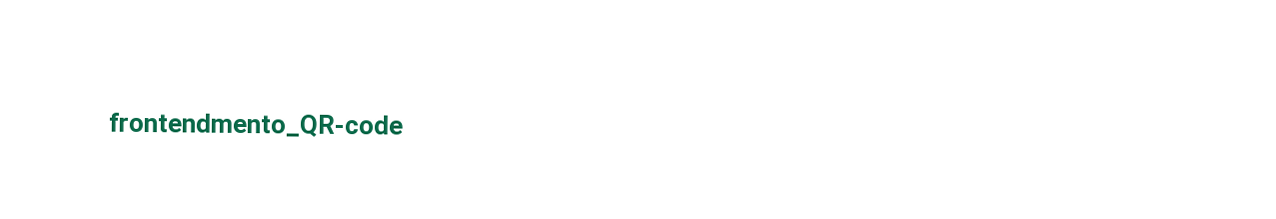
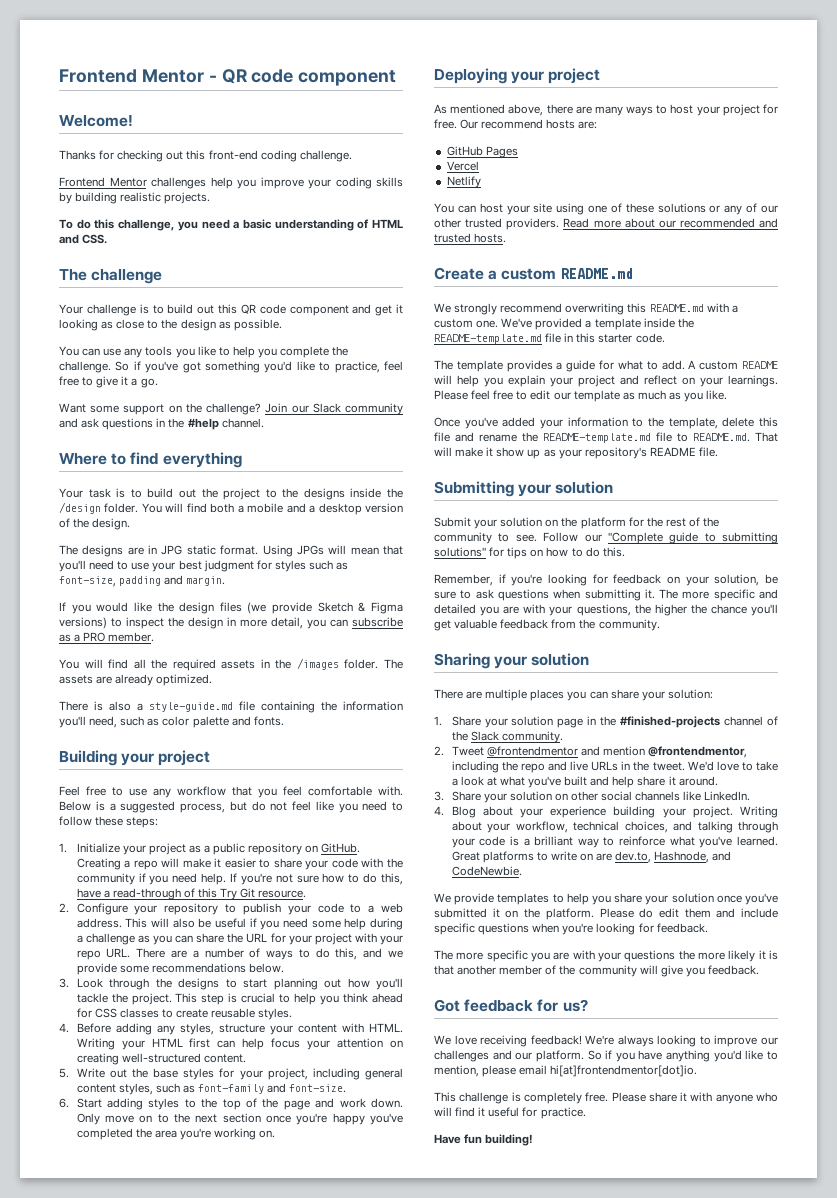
[108,112,403,139] frontendmento_QR-code -> [59,69,397,86] [59,115,133,127] [59,150,352,162] [59,177,403,189] [59,192,211,204] [59,219,403,231] [59,234,108,244] [59,269,163,284] [59,304,403,316] [59,319,282,331] [59,346,349,358] [59,361,403,373] [59,376,158,388] [59,403,404,415] [59,418,264,430] [59,452,242,468] [59,488,403,500] [59,502,403,515] [59,518,131,530] [59,545,404,557] [59,560,349,572] [59,575,226,587] [59,602,403,614] [59,617,403,629] [59,632,155,642] [59,658,403,671] [59,674,213,686] [59,701,403,713] [59,716,284,728] [59,750,211,766] [59,786,403,798] [59,801,403,813] [59,816,159,828] [59,843,361,855] [76,858,404,870] [76,873,403,885] [76,888,307,900] [59,903,403,915] [76,918,403,930] [76,933,403,945] [76,948,404,960] [76,963,284,975] [59,978,403,990] [76,993,403,1005] [76,1008,293,1020] [59,1023,403,1035] [76,1038,403,1050] [76,1053,246,1065] [59,1068,404,1080] [76,1083,347,1095] [59,1098,403,1110] [76,1113,403,1125] [76,1128,276,1140] [434,68,601,84] [434,104,778,116] [434,119,598,129] [446,146,518,158] [446,161,479,171] [446,176,481,188] [434,203,778,215] [434,218,778,230] [434,233,507,243] [434,267,633,280] [434,303,738,315] [434,318,694,330] [434,333,665,344] [434,360,778,372] [434,375,778,387] [434,390,728,402] [434,417,778,429] [434,432,778,443] [434,447,718,459] [434,481,614,497] [434,517,720,529] [434,532,778,544] [434,547,625,559] [434,574,778,586] [434,589,778,601] [434,604,778,616] [434,619,660,631] [434,653,590,669] [434,689,713,701] [434,716,778,728] [451,731,563,743] [434,746,748,758] [451,761,778,773] [451,776,718,788] [434,791,751,803] [434,806,778,818] [451,821,778,833] [451,836,778,848] [451,851,732,863] [451,866,522,876] [434,893,778,905] [434,908,778,920] [434,923,708,935] [434,950,778,962] [434,965,759,977] [434,999,588,1012] [434,1035,778,1047] [434,1050,778,1062] [434,1065,698,1077] [434,1092,778,1104] [434,1107,586,1119] [434,1134,534,1146] Frontend Mentor - QR code component // Welcome! // Thanks for checking out this front-end coding challenge. // Frontend Mentor challenges help you improve your coding skills by building realistic projects. // To do this challenge, you need a basic understanding of HTML and CSS. // The challenge // Your challenge is to build out this QR code component and get it looking as close to the design as possible. // You can use any tools you like to help you complete the challenge. So if you've got something you'd like to practice, feel free to give it a go. // Want some support on the challenge? Join our Slack community and ask questions in the #help channel. // Where to find everything // Your task is to build out the project to the designs inside the /design folder. You will find both a mobile and a desktop version of the design. // The designs are in JPG static format. Using JPGs will mean that you'll need to use your best judgment for styles such as font-size, padding and margin. // If you would like the design files (we provide Sketch & Figma versions) to inspect the design in more detail, you can subscribe as a PRO member. // You will find all the required assets in the /images folder. The assets are already optimized. // There is also a style-guide.md file containing the information you'll need, such as color palette and fonts. // Building your project // Feel free to use any workflow that you feel comfortable with. Below is a suggested process, but do not feel like you need to follow these steps: // 1. Initialize your project as a public repository on GitHub. Creating a repo will make it easier to share your code with the community if you need help. If you're not sure how to do this, have a read-through of this Try Git resource. // 2. Configure your repository to publish your code to a web address. This will also be useful if you need some help during a challenge as you can share the URL for your project with your repo URL. There are a number of ways to do this, and we provide some recommendations below. // 3. Look through the designs to start planning out how you'll tackle the project. This step is crucial to help you think ahead for CSS classes to create reusable styles. // 4. Before adding any styles, structure your content with HTML. Writing your HTML first can help focus your attention on creating well-structured content. // 5. Write out the base styles for your project, including general content styles, such as font-family and font-size. // 6. Start adding styles to the top of the page and work down. Only move on to the next section once you're happy you've completed the area you're working on. // Deploying your project // As mentioned above, there are many ways to host your project for free. Our recommend hosts are: // GitHub Pages // Vercel // Netlify // You can host your site using one of these solutions or any of our other trusted providers. Read more about our recommended and trusted hosts. // Create a custom README.md // We strongly recommend overwriting this README.md with a custom one. We've provided a template inside the README-template.md file in this starter code. // The template provides a guide for what to add. A custom README will help you explain your project and reflect on your learnings. Please feel free to edit our template as much as you like. // Once you've added your information to the template, delete this file and rename the README-template.md file to README.md. That will make it show up as your repository's README file. // Submitting your solution // Submit your solution on the platform for the rest of the community to see. Follow our "Complete guide to submitting solutions" for tips on how to do this. // Remember, if you're looking for feedback on your solution, be sure to ask questions when submitting it. The more specific and detailed you are with your questions, the higher the chance you'll get valuable feedback from the community. // Sharing your solution // There are multiple places you can share your solution: // 1. Share your solution page in the #finished-projects channel of the Slack community. // 2. Tweet @frontendmentor and mention @frontendmentor, including the repo and live URLs in the tweet. We'd love to take a look at what you've built and help share it around. // 3. Share your solution on other social channels like LinkedIn. // 4. Blog about your experience building your project. Writing about your workflow, technical choices, and talking through your code is a brilliant way to reinforce what you've learned. Great platforms to write on are dev.to, Hashnode, and CodeNewbie. // We provide templates to help you share your solution once you've submitted it on the platform. Please do edit them and include specific questions when you're looking for feedback. // The more specific you are with your questions the more likely it is that another member of the community will give you feedback. // Got feedback for us? // We love receiving feedback! We're always looking to improve our challenges and our platform. So if you have anything you'd like to mention, please email hi[at]frontendmentor[dot]io. // This challenge is completely free. Please share it with anyone who will find it useful for practice. // Have fun building!

